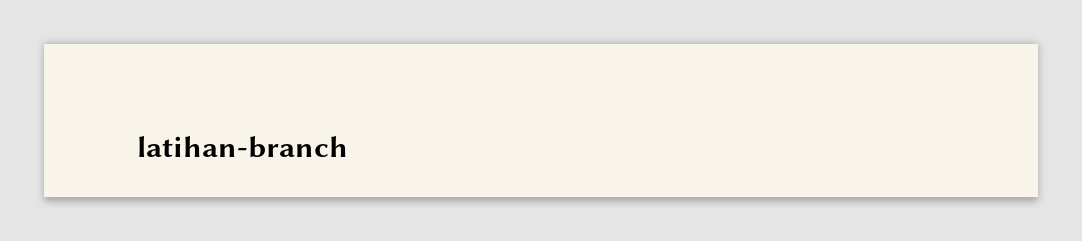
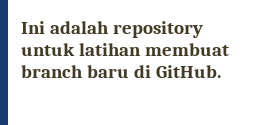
[137,136,348,158] latihan-branch -> [21,21,203,38] [21,43,229,56] [21,65,221,78] Ini adalah repository untuk latihan membuat branch baru di GitHub.

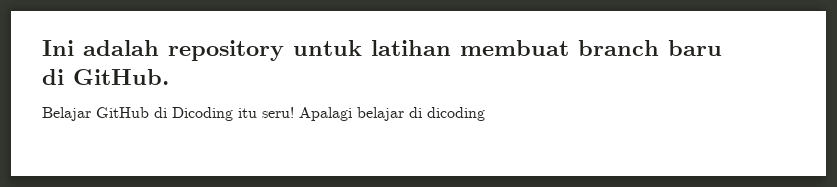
(221, 71) none -> [42,107,485,121] // Belajar GitHub di Dicoding itu seru! Apalagi belajar di dicoding

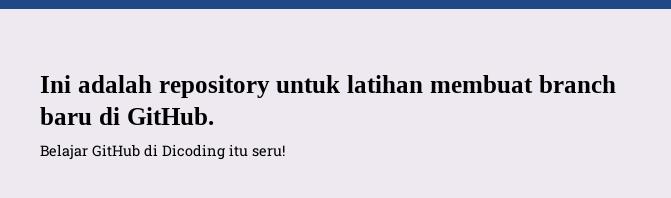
[299,107,485,121] Apalagi belajar di dicoding -> (285, 151) none

